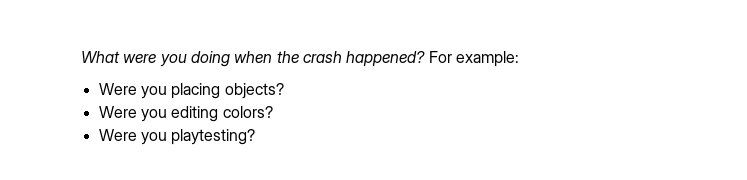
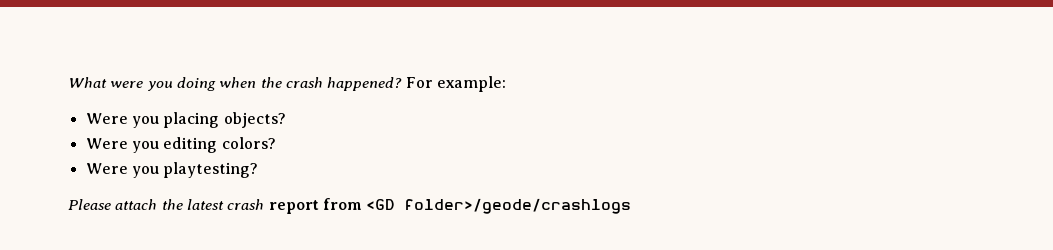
(256, 137) none -> [68,198,632,214] // Please attach the latest crash report from <GD folder>/geode/crashlogs

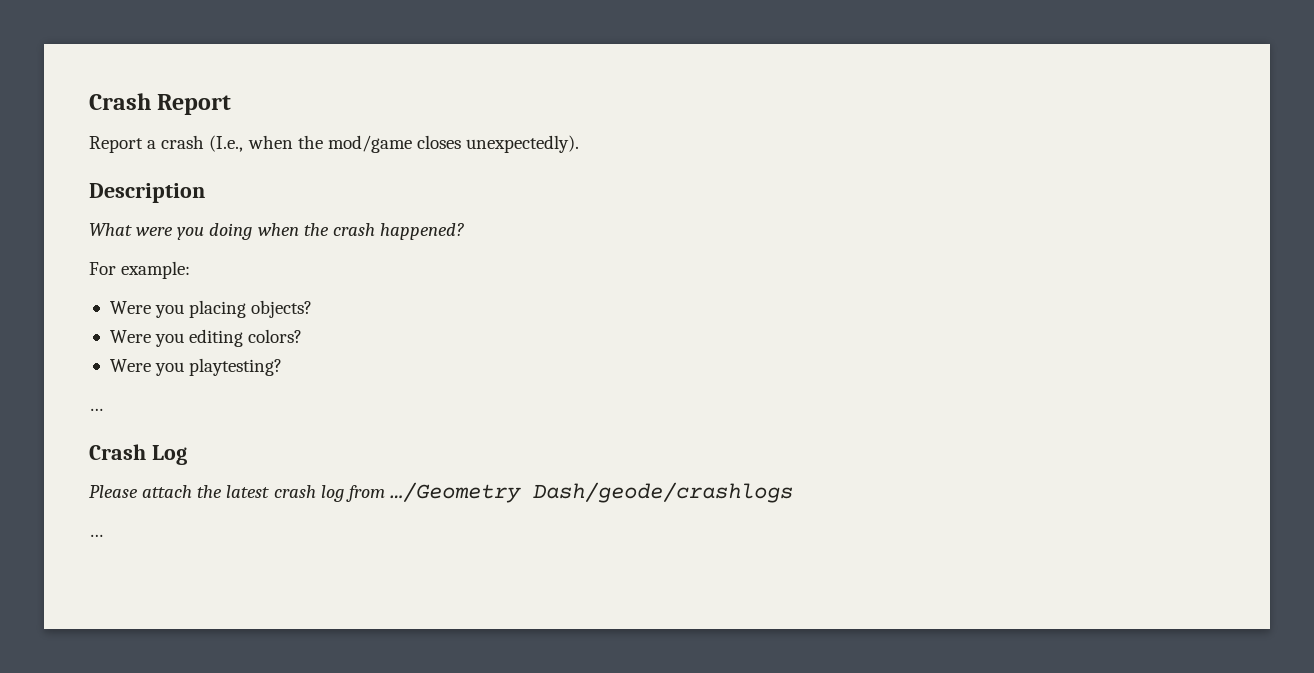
(68, 82) none -> [89,93,232,115] [89,135,580,153] [89,183,205,203] Crash Report // Report a crash (I.e., when the mod/game closes unexpectedly). // Description //
(403, 84) none -> (464, 231) //
(259, 170) none -> [89,408,103,411] [89,444,187,465] // … // Crash Log
[268,198,632,214] report from <GD folder>/geode/crashlogs -> [320,482,793,503] [89,534,103,537] log from …/Geometry Dash/geode/crashlogs // …

